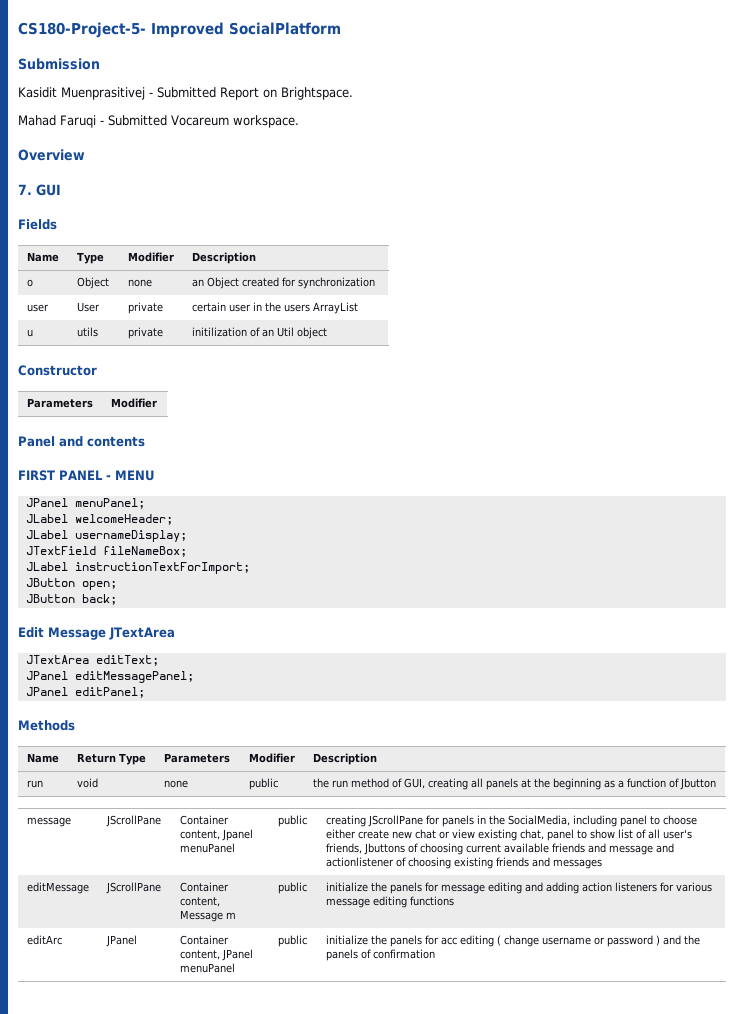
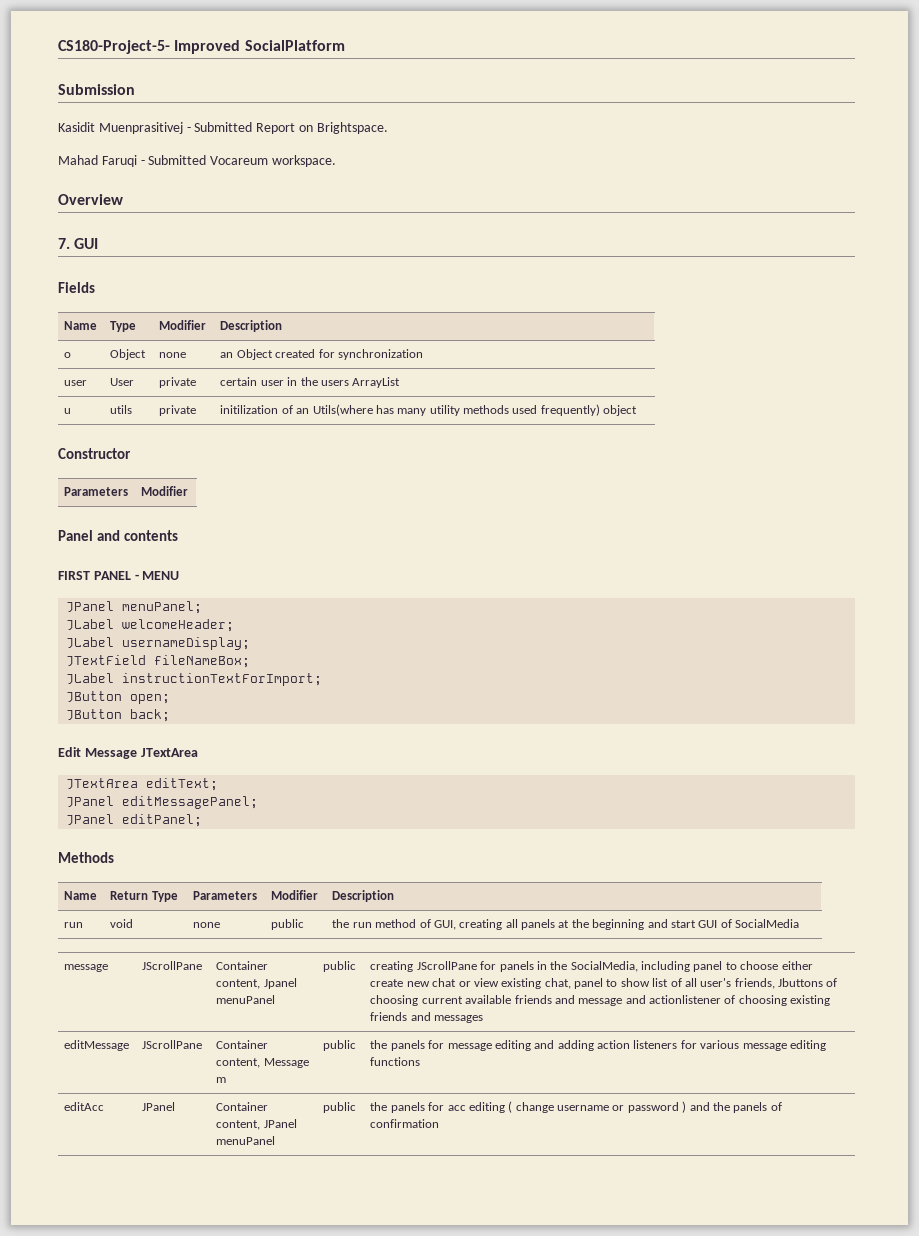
[276,327,294,337] Util -> [312,404,600,416] Utils(where has many utility methods used frequently)
[603,778,716,790] as a function of Jbutton -> [647,919,800,928] and start GUI of SocialMedia
[325,882,368,892] initialize -> (357, 1045) none
[26,935,62,945] editArc -> [64,1102,105,1111] editAcc
[325,935,368,945] initialize -> (357, 1107) none

